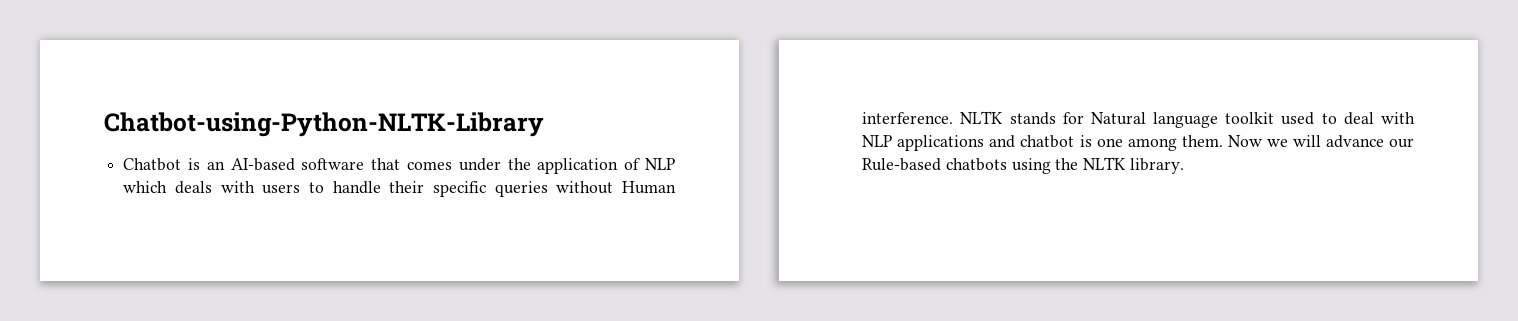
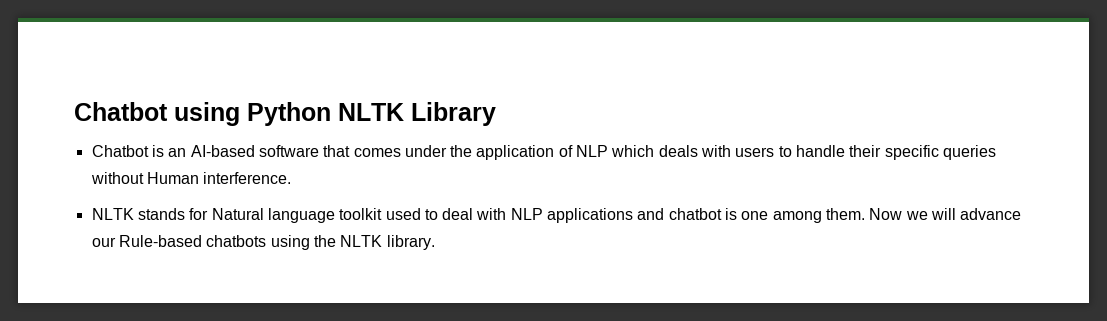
[104,112,544,137] Chatbot-using-Python-NLTK-Library -> [74,102,496,126] Chatbot using Python NLTK Library
(954, 118) none -> (292, 178) //

